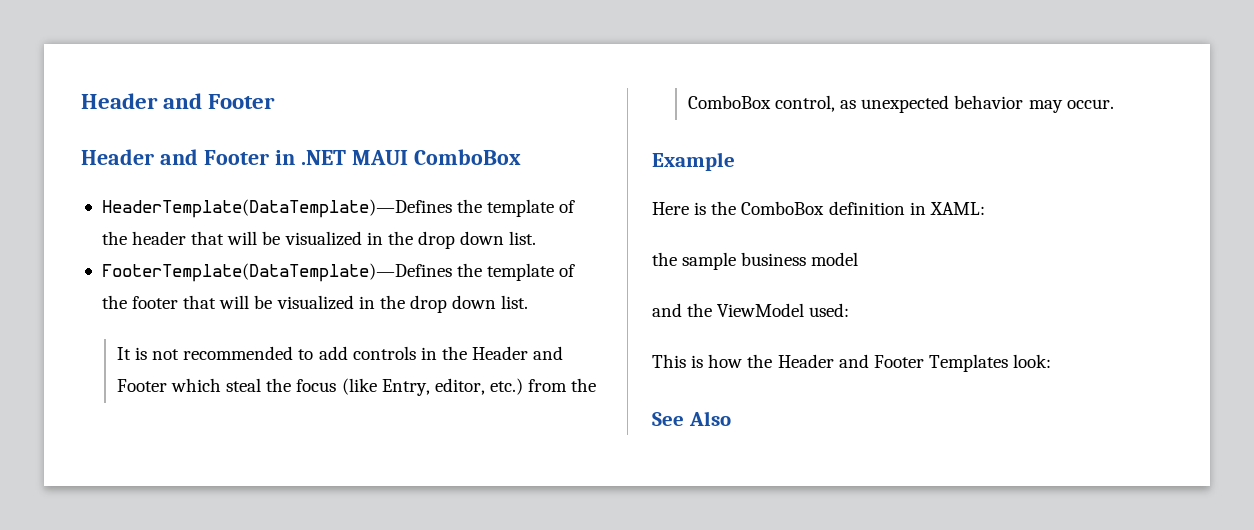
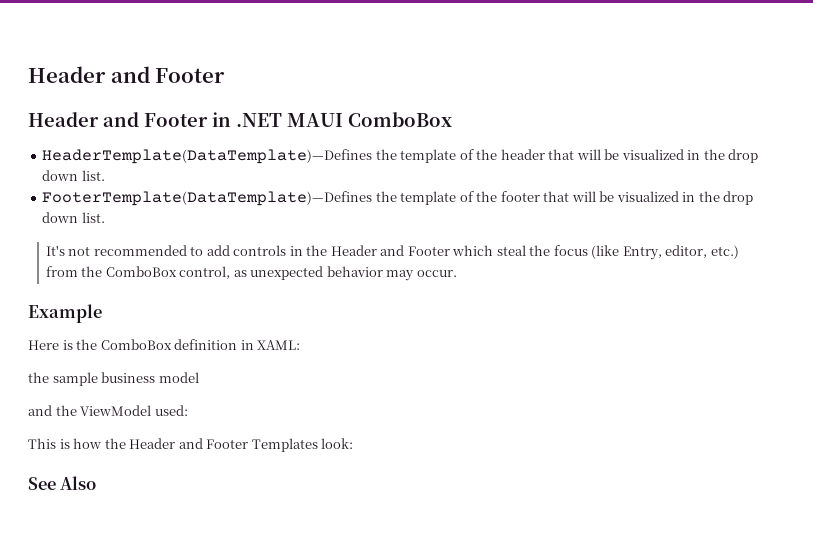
[116,347,148,360] It is -> [45,245,65,256] It's

